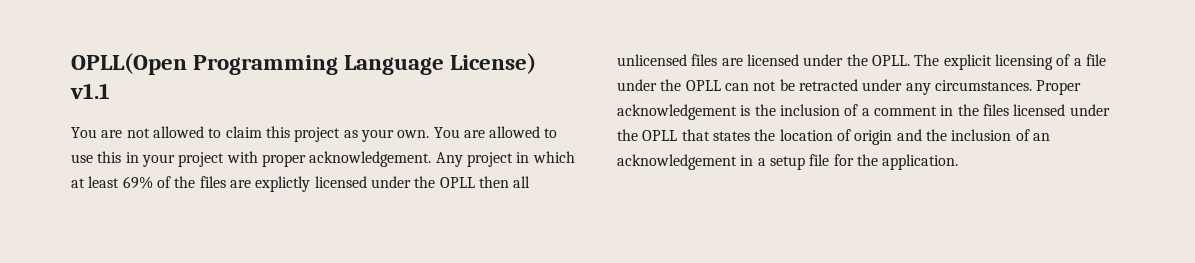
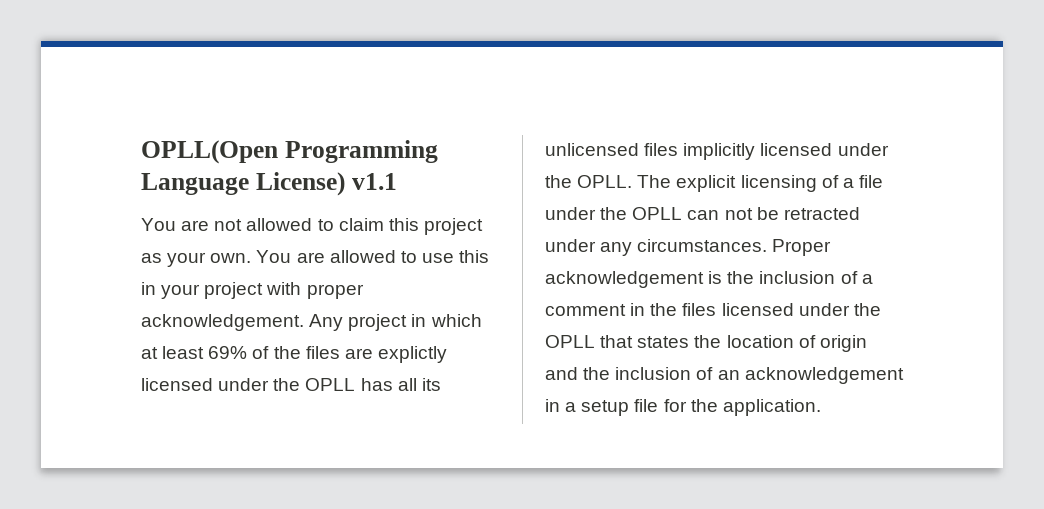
[478,176,531,188] then all -> [360,378,441,391] has all its
[721,58,743,66] are -> [683,143,756,160] implicitly

